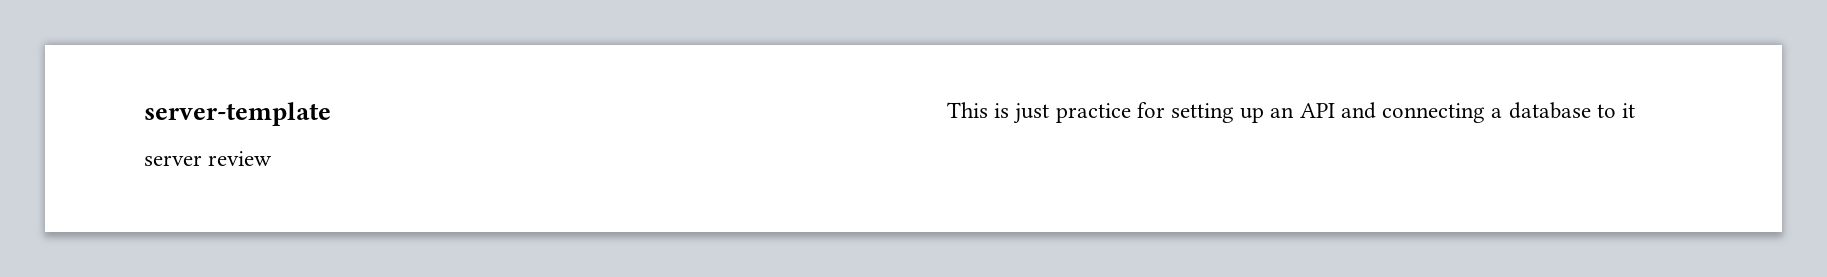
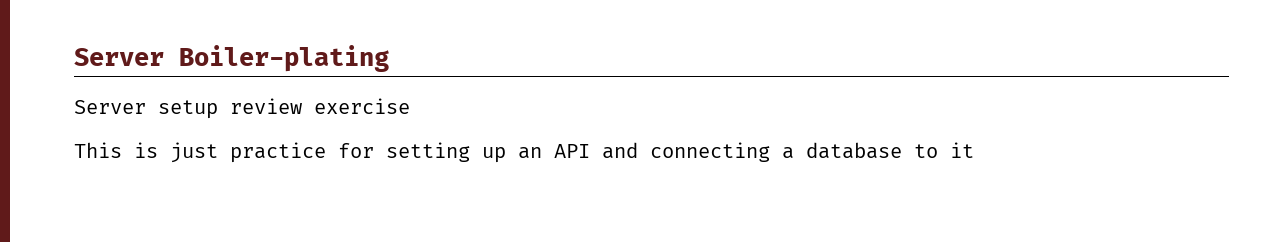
[144,102,331,126] [144,155,202,166] server-template // server -> [74,45,389,72] [74,100,218,119] Server Boiler-plating // Server setup
(273, 158) none -> [314,98,410,114] exercise

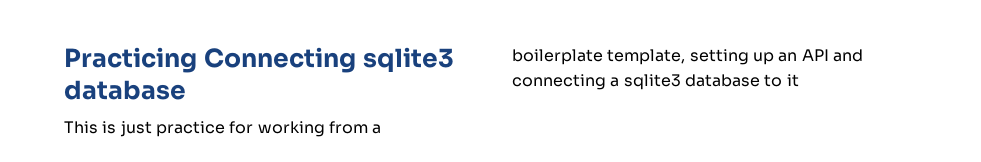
[74,45,389,72] [74,98,410,119] Server Boiler-plating // Server setup review exercise -> [64,47,454,73] [64,80,186,100] Practicing Connecting sqlite3 database
(374, 150) none -> [257,121,382,137] [512,49,686,65] working from a boilerplate template,
(794, 153) none -> [623,74,681,90] sqlite3

